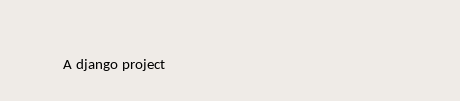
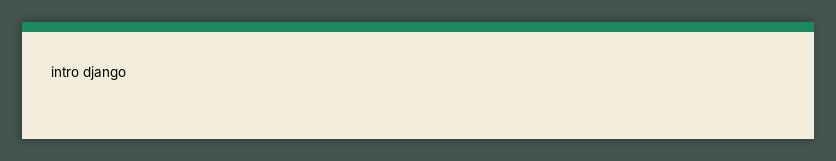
[63,59,165,71] A django project -> [51,66,126,80] intro django

